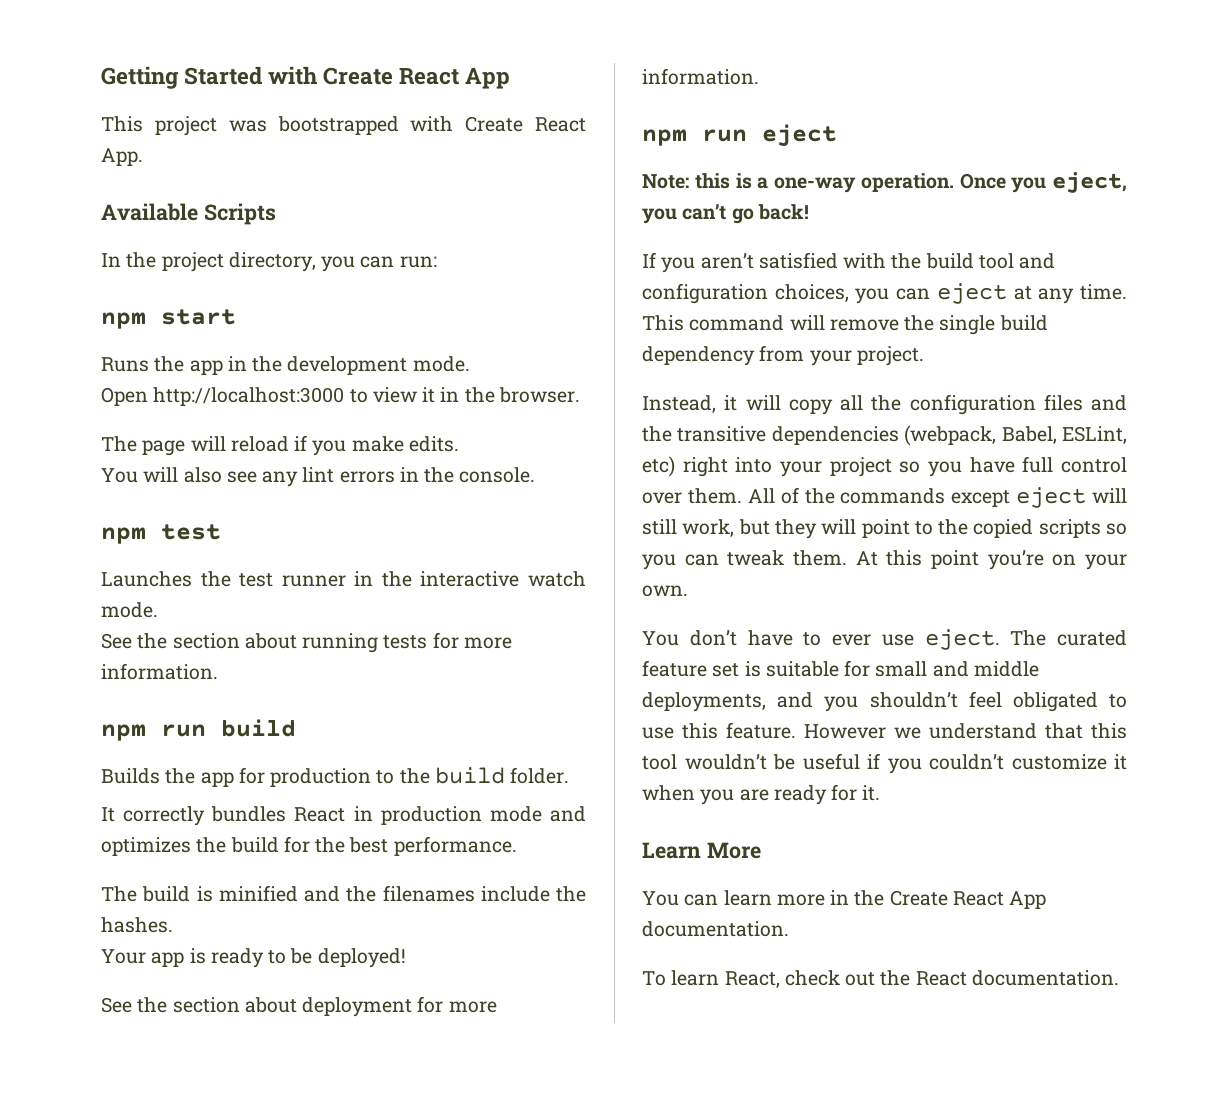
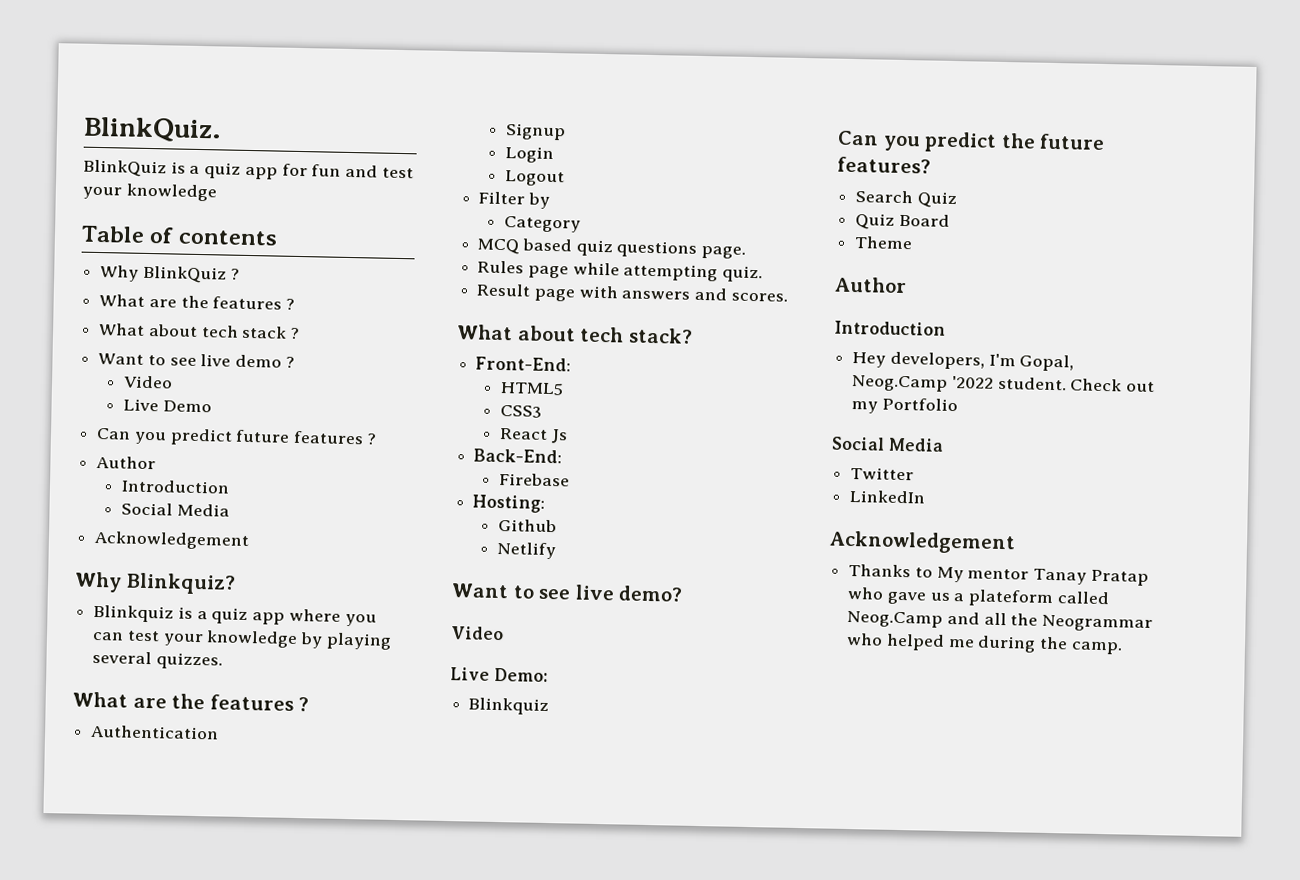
[101,66,511,89] [101,116,586,136] [101,148,143,166] [101,203,276,225] [101,252,437,272] [101,309,236,329] [101,356,470,375] [101,387,580,406] [101,435,459,456] [101,467,536,487] [101,524,221,544] [101,571,586,587] [101,602,158,618] [101,632,512,653] [101,663,218,680] [101,719,296,741] [101,767,570,787] [101,806,586,826] [101,836,517,856] [101,885,586,902] [101,917,173,933] [101,948,406,968] [101,996,497,1017] [642,68,759,85] [642,124,837,147] [642,172,1127,193] [642,204,809,224] [642,252,1056,273] [642,283,1127,304] [642,315,1048,335] [642,345,924,366] [642,394,1127,415] [642,425,1127,446] [642,456,1127,477] [642,487,1127,508] [642,519,1127,539] [642,550,1127,570] [642,585,688,597] [642,629,1127,650] [642,660,1039,677] [642,691,1127,712] [642,722,1127,739] [642,753,1127,774] [642,784,881,805] [642,842,761,859] [642,890,1047,909] [642,921,789,937] [642,970,1119,988] Getting Started with Create React App // This project was bootstrapped with Create React App. // Available Scripts // In the project directory, you can run: // npm start // Runs the app in the development mode. // Open http://localhost:3000 to view it in the browser. // The page will reload if you make edits. // You will also see any lint errors in the console. // npm test // Launches the test runner in the interactive watch mode. // See the section about running tests for more information. // npm run build // Builds the app for production to the build folder. // It correctly bundles React in production mode and optimizes the build for the best performance. // The build is minified and the filenames include the hashes. // Your app is ready to be deployed! // See the section about deployment for more information. // npm run eject // Note: this is a one-way operation. Once you eject, you can’t go back! // If you aren’t satisfied with the build tool and configuration choices, you can eject at any time. This command will remove the single build dependency from your project. // Instead, it will copy all the configuration files and the transitive dependencies (webpack, Babel, ESLint, etc) right into your project so you have full control over them. All of the commands except eject will still work, but they will point to the copied scripts so you can tweak them. At this point you’re on your own. // You don’t have to ever use eject. The curated feature set is suitable for small and middle deployments, and you shouldn’t feel obligated to use this feature. However we understand that this tool wouldn’t be useful if you couldn’t customize it when you are ready for it. // Learn More // You can learn more in the Create React App documentation. // To learn React, check out the React documentation. -> [83,116,222,143] [83,159,414,180] [82,183,217,202] [81,225,278,246] [100,265,240,284] [99,294,296,310] [98,323,301,340] [98,353,295,368] [123,375,174,389] [123,398,212,413] [96,427,377,446] [96,455,157,470] [121,479,231,494] [121,502,230,517] [94,530,251,551] [74,571,236,595] [93,604,377,627] [92,630,392,650] [92,650,223,670] [72,691,310,712] [90,724,220,740] [505,123,567,141] [505,146,555,164] [505,170,566,187] [478,191,550,209] [504,216,582,233] [477,238,747,259] [477,260,764,283] [476,283,788,302] [456,324,693,344] [475,356,572,372] [500,382,565,396] [500,405,543,418] [499,428,568,444] [473,448,563,464] [499,473,571,487] [472,494,546,513] [498,518,558,533] [497,541,557,560] [451,583,684,602] [450,626,504,641] [450,667,548,683] [468,697,550,716] [837,130,1106,153] [837,156,931,174] [855,190,957,209] [855,213,950,230] [854,236,914,250] [834,276,907,294] [834,320,946,336] [852,351,1075,372] [852,375,1156,393] [851,397,958,414] [831,436,944,452] [850,466,915,481] [849,489,927,504] [829,530,1016,555] [848,563,1149,586] [847,586,1110,608] [847,610,1154,633] [846,632,1123,655] BlinkQuiz. // BlinkQuiz is a quiz app for fun and test your knowledge // Table of contents // Why BlinkQuiz ? // What are the features ? // What about tech stack ? // Want to see live demo ? // Video // Live Demo // Can you predict future features ? // Author // Introduction // Social Media // Acknowledgement // Why Blinkquiz? // Blinkquiz is a quiz app where you can test your knowledge by playing several quizzes. // What are the features ? // Authentication // Signup // Login // Logout // Filter by // Category // MCQ based quiz questions page. // Rules page while attempting quiz. // Result page with answers and scores. // What about tech stack? // Front-End: // HTML5 // CSS3 // React Js // Back-End: // Firebase // Hosting: // Github // Netlify // Want to see live demo? // Video // Live Demo: // Blinkquiz // Can you predict the future features? // Search Quiz // Quiz Board // Theme // Author // Introduction // Hey developers, I'm Gopal, Neog.Camp '2022 student. Check out my Portfolio // Social Media // Twitter // LinkedIn // Acknowledgement // Thanks to My mentor Tanay Pratap who gave us a plateform called Neog.Camp and all the Neogrammar who helped me during the camp.

